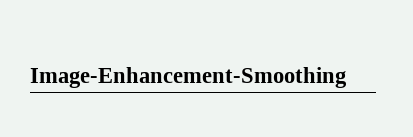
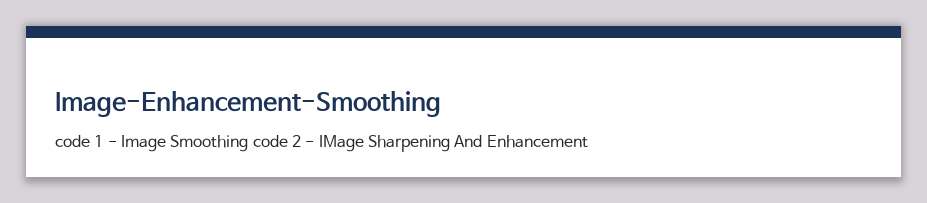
(347, 77) none -> [55,135,588,152] // code 1 - Image Smoothing code 2 - IMage Sharpening And Enhancement

